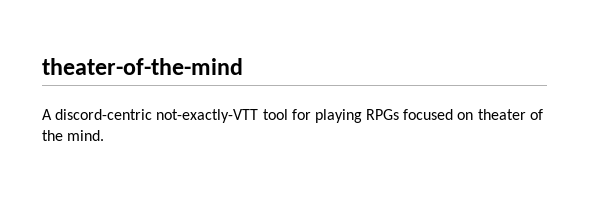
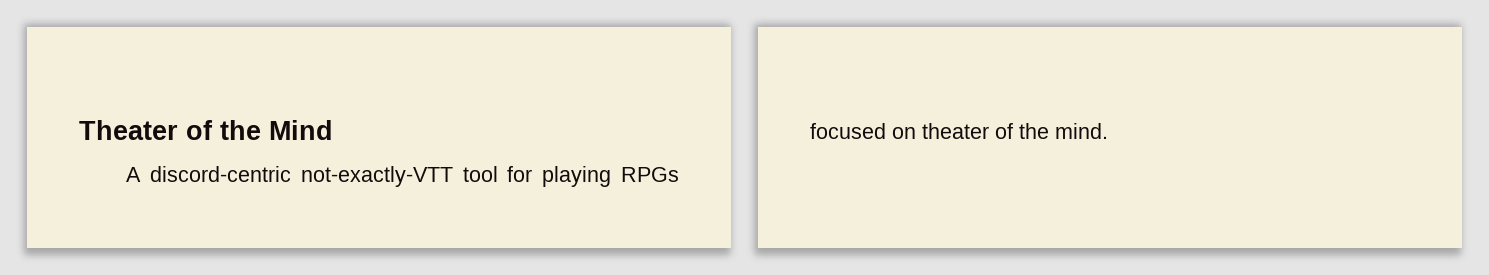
[42,58,243,75] theater-of-the-mind -> [79,120,333,140] Theater of the Mind

